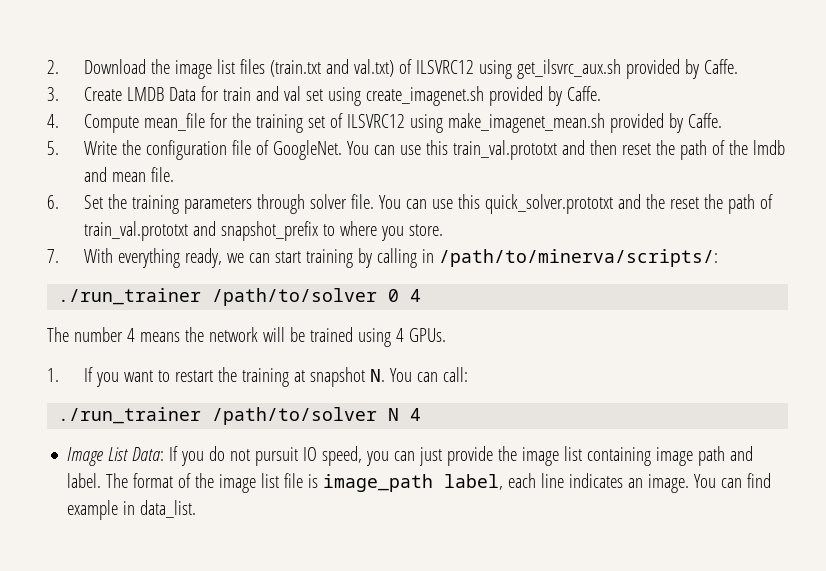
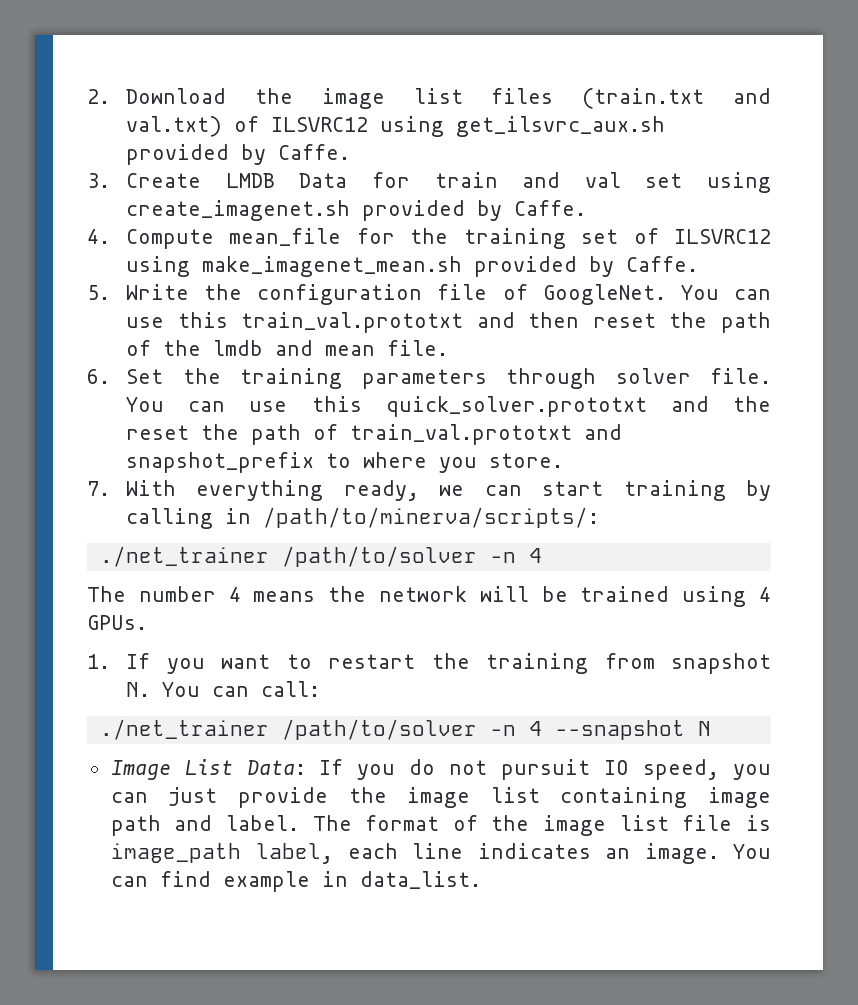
[58,288,400,306] ./run_trainer /path/to/solver 0 -> [99,546,516,567] ./net_trainer /path/to/solver -n
[293,370,305,382] at -> [604,653,655,669] from
[58,407,378,425] ./run_trainer /path/to/solver -> [99,719,685,740] ./net_trainer /path/to/solver -n 4 --snapshot
[410,408,422,421] 4 -> (711, 728) none

